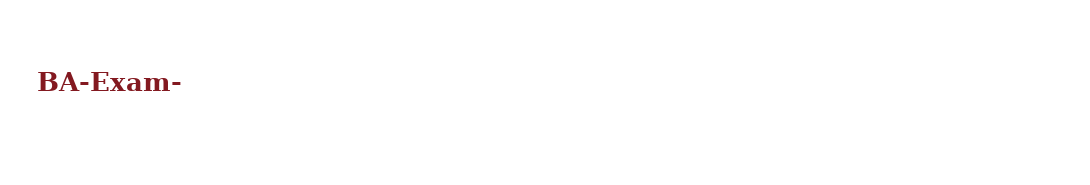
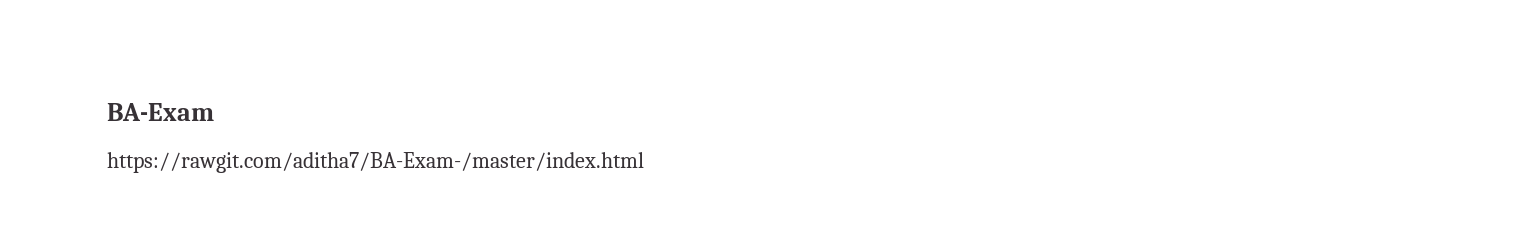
[37,72,182,91] BA-Exam- -> [107,103,214,121] [107,152,644,173] BA-Exam // https://rawgit.com/aditha7/BA-Exam-/master/index.html

